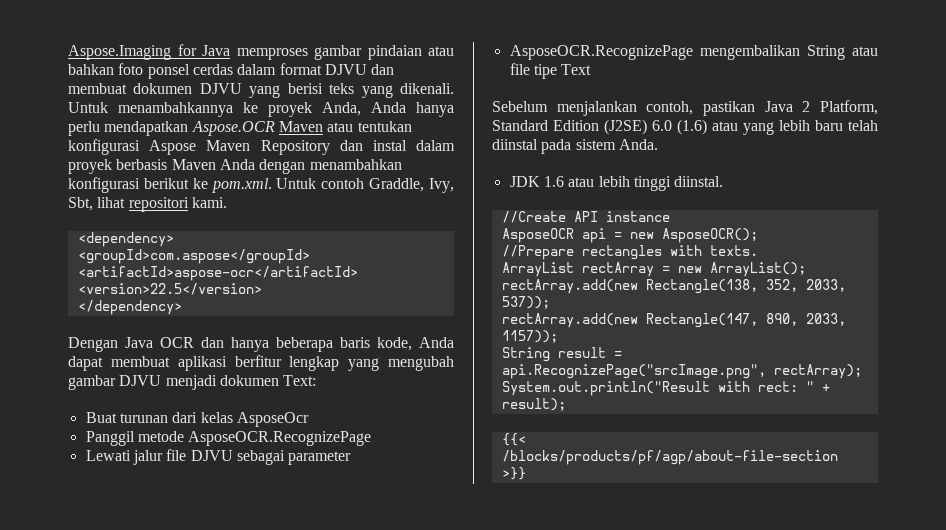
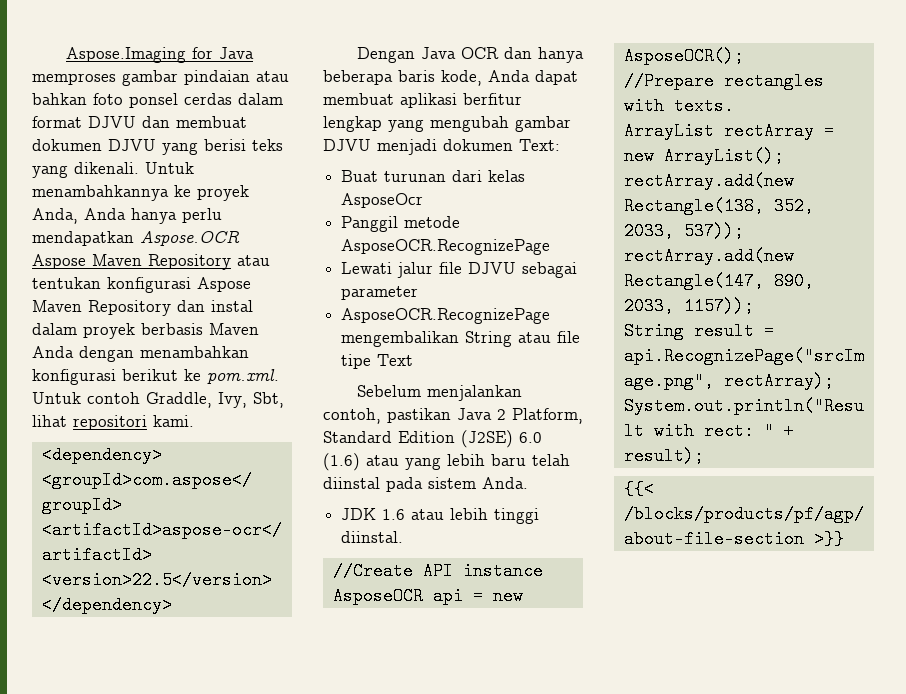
[278,121,323,132] Maven -> [32,254,231,270] Aspose Maven Repository

